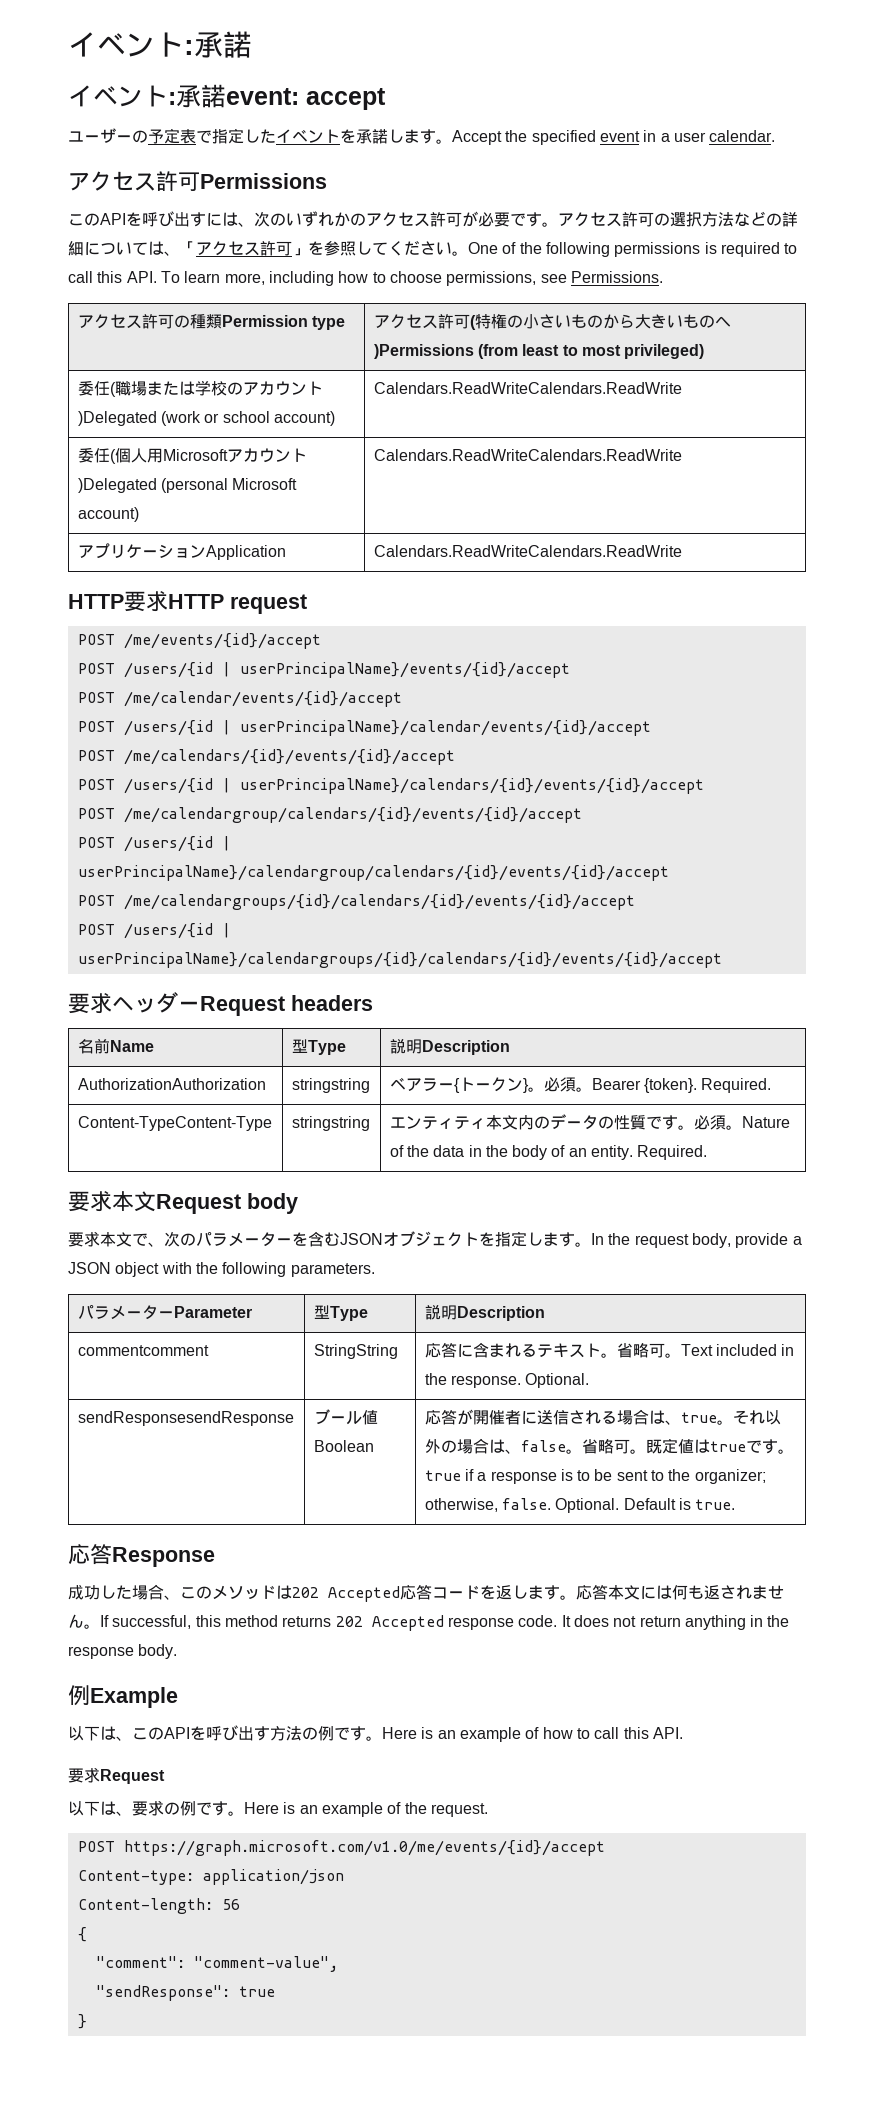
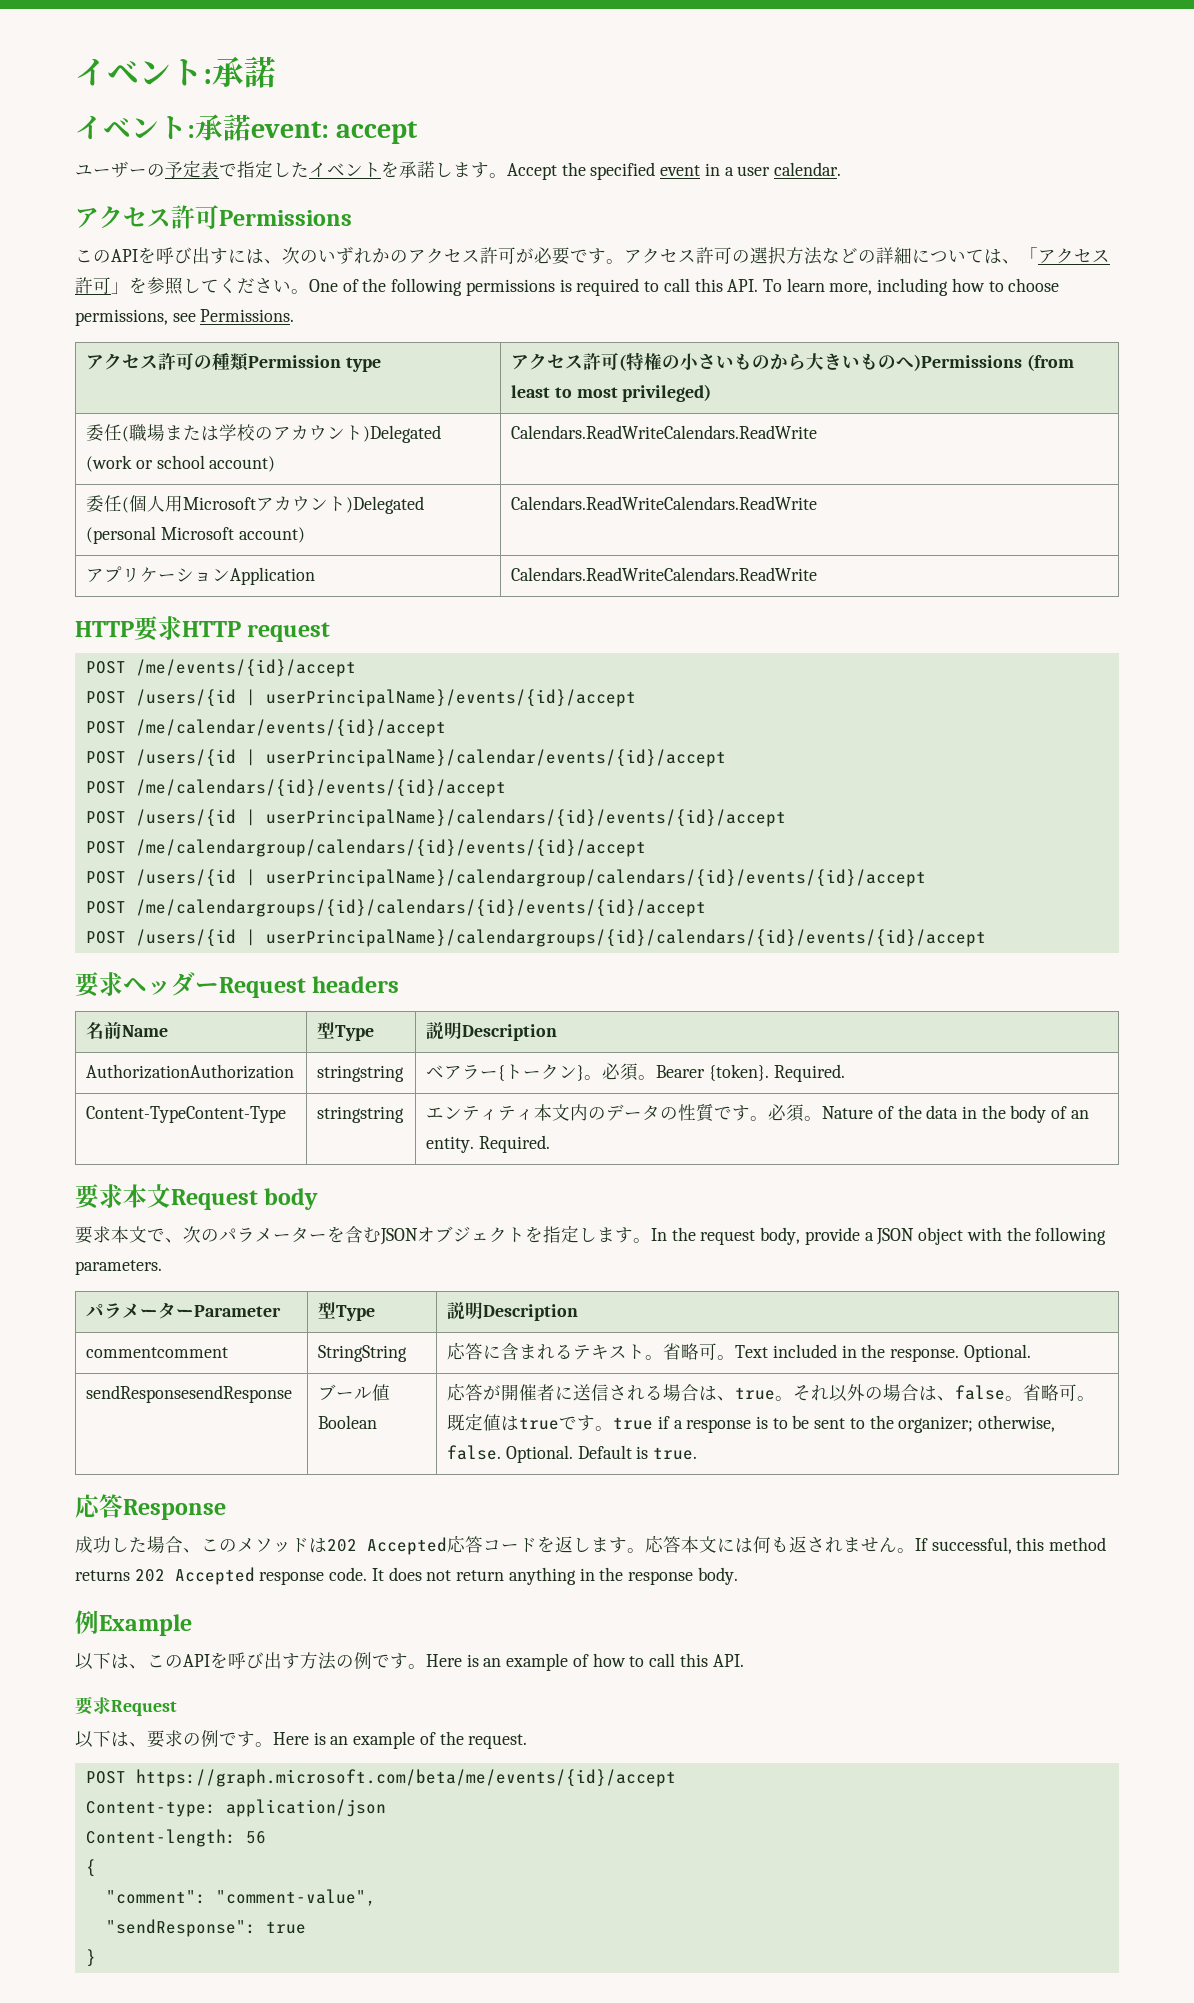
[123,1840,605,1856] https://graph.microsoft.com/v1.0/me/events/{id}/accept -> [135,1769,676,1787] https://graph.microsoft.com/beta/me/events/{id}/accept

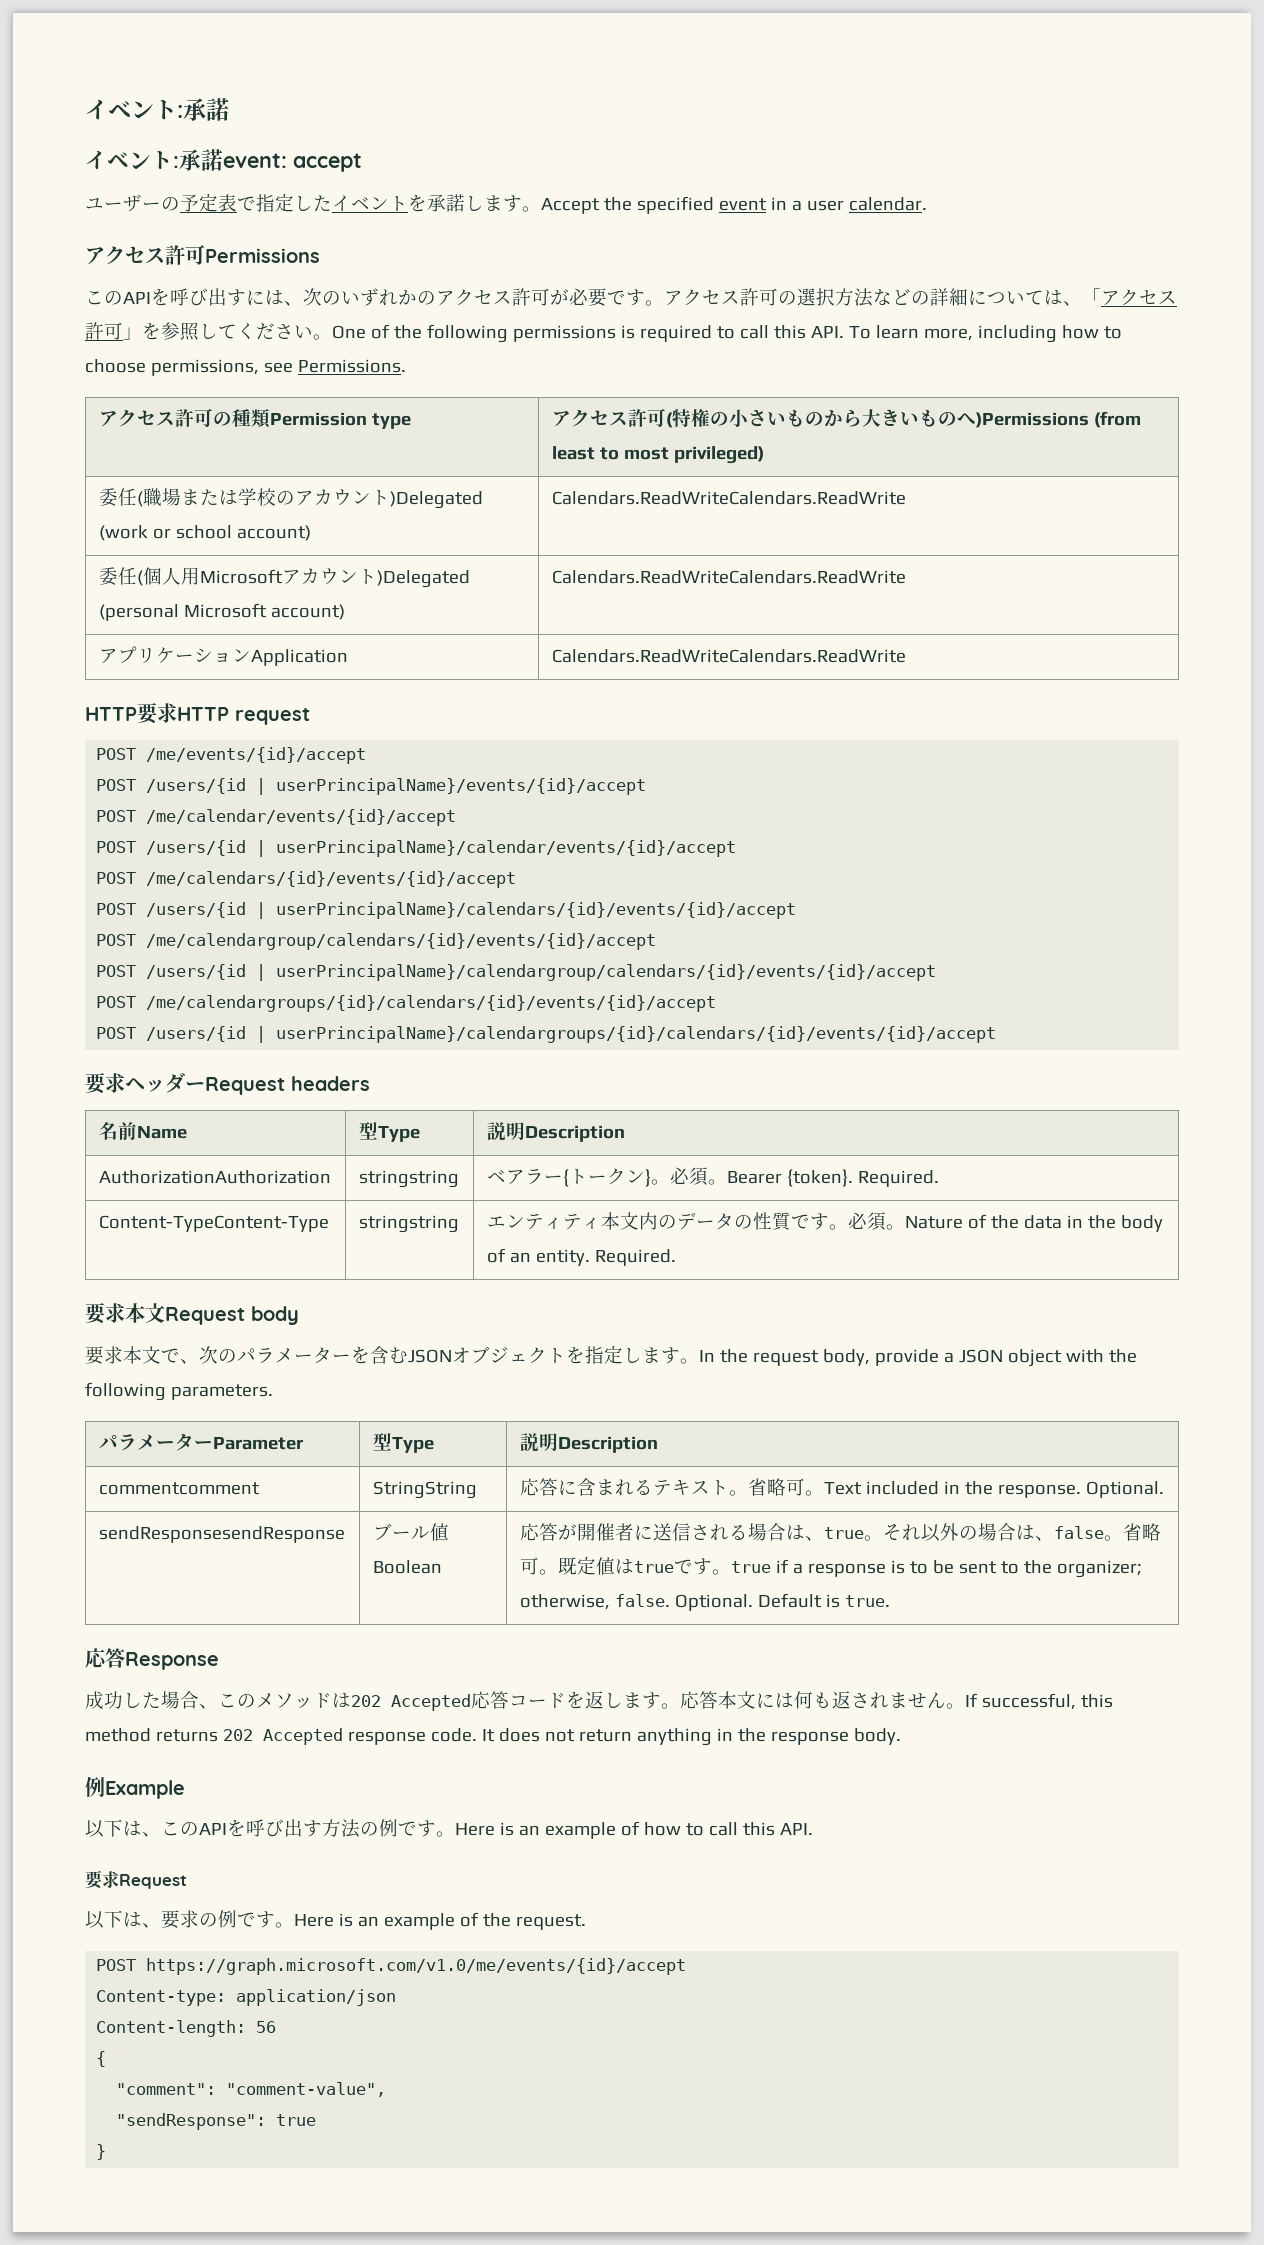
[135,1769,676,1787] https://graph.microsoft.com/beta/me/events/{id}/accept -> [146,1958,687,1975] https://graph.microsoft.com/v1.0/me/events/{id}/accept

